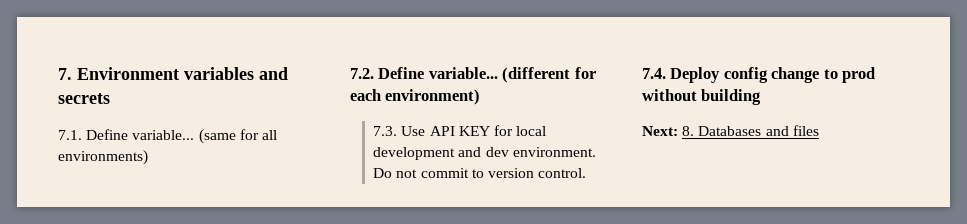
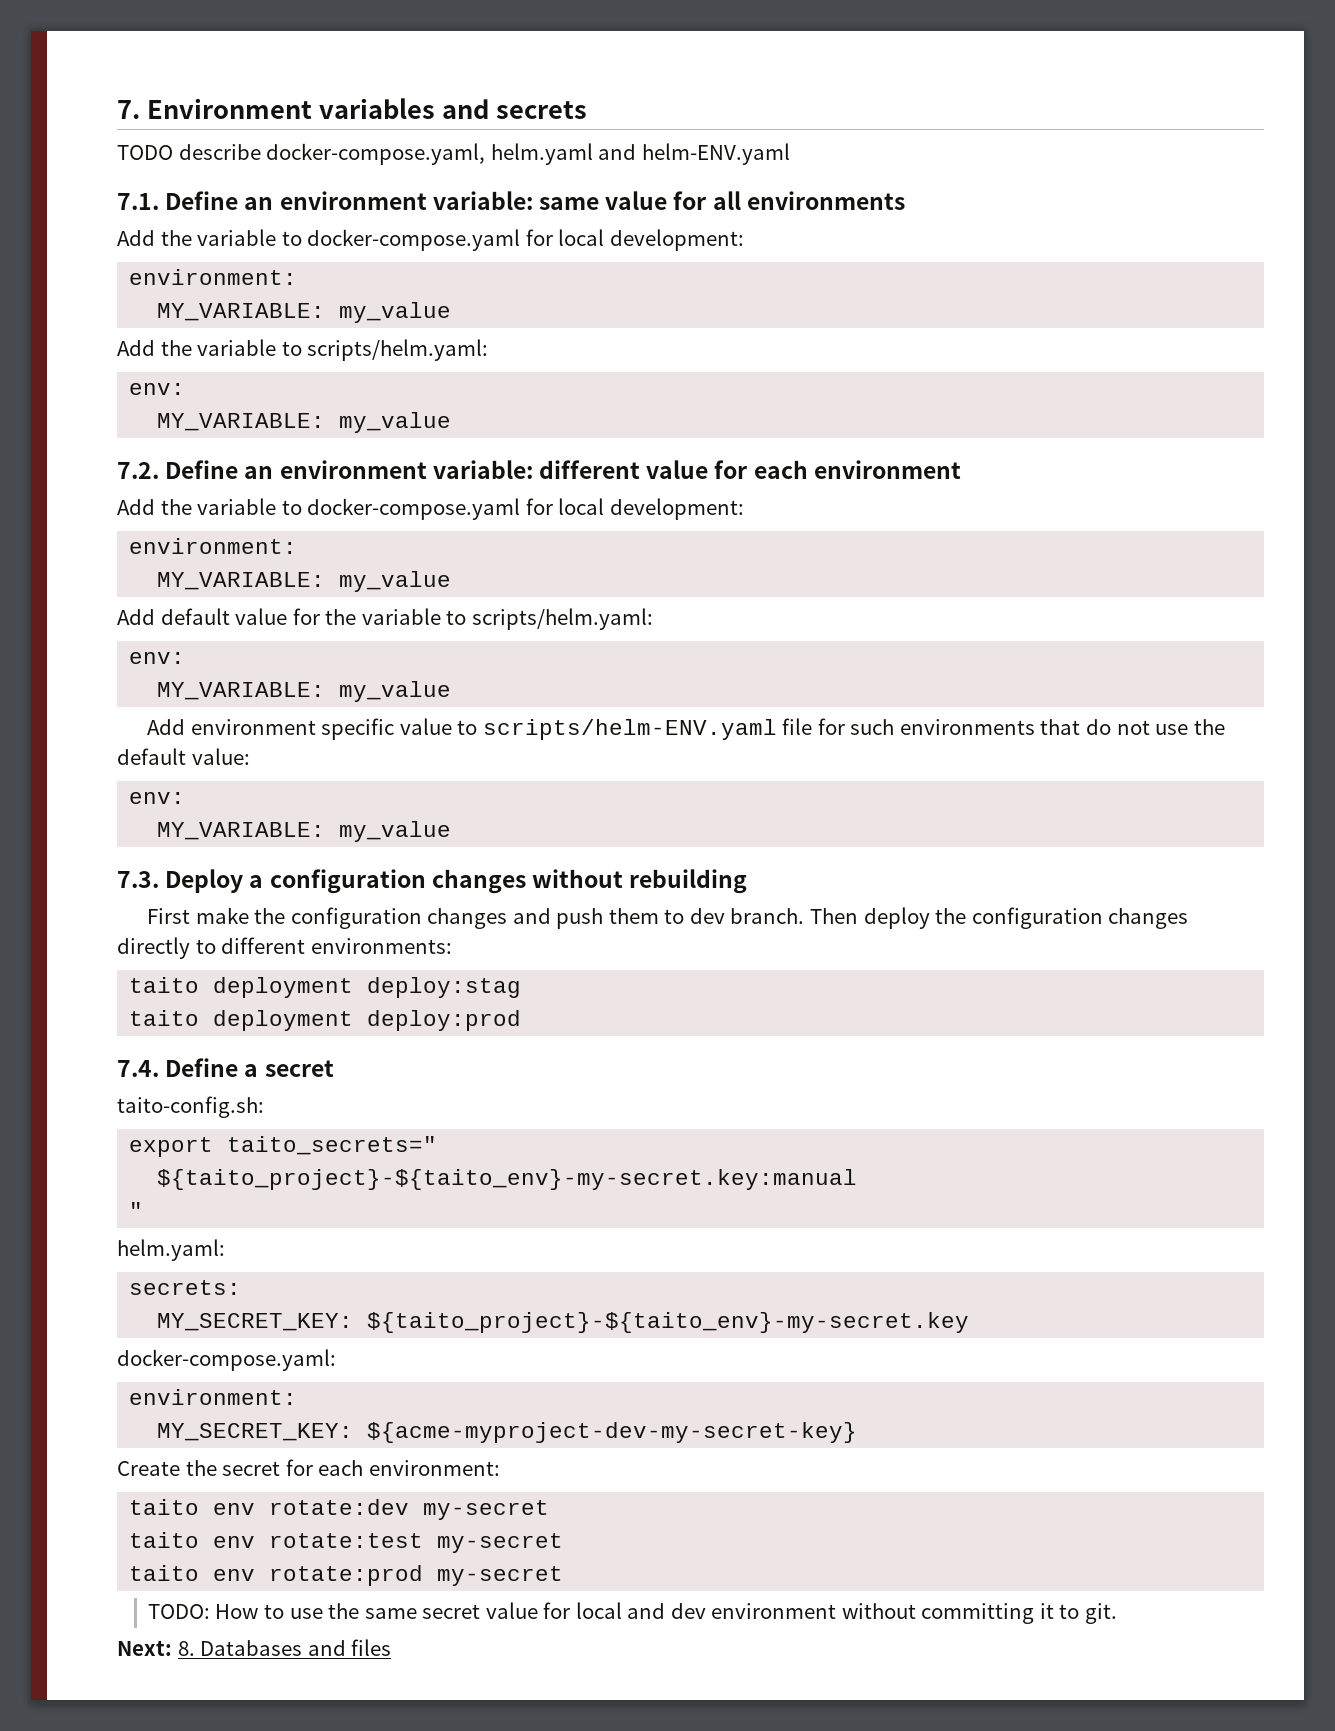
[58,129,277,144] [58,150,148,165] [350,67,596,83] [350,89,481,105] [373,125,547,136] [373,147,456,160] 7.1. Define variable... (same for all environments) // 7.2. Define variable... (different for each environment) // 7.3. Use API KEY for local development -> [117,143,790,165] [117,191,905,210] [117,229,744,251] [129,269,298,285] [157,302,452,323] [117,339,489,361] [129,383,186,395] [157,412,452,433] [117,460,961,479] [117,498,744,520] [129,538,298,554] [157,571,452,592] [117,608,653,630] [129,652,186,664] [157,681,452,702] [147,718,1225,740] [117,748,250,765] [129,792,186,804] [157,821,452,842] [117,869,748,894] [147,907,1189,929] [117,937,452,959] [129,977,522,998] [129,1010,522,1031] [117,1058,334,1077] [117,1096,264,1118] [129,1136,438,1157] [157,1169,858,1190] [129,1202,144,1218] [117,1239,225,1261] [129,1280,242,1295] [157,1312,970,1333] [117,1349,336,1371] [129,1389,298,1405] [157,1422,858,1443] [117,1459,500,1476] [129,1499,550,1520] [129,1532,564,1553] [129,1565,564,1586] [147,1602,622,1619] TODO describe docker-compose.yaml, helm.yaml and helm-ENV.yaml // 7.1. Define an environment variable: same value for all environments // Add the variable to docker-compose.yaml for local development: // environment: // MY_VARIABLE: my_value // Add the variable to scripts/helm.yaml: // env: // MY_VARIABLE: my_value // 7.2. Define an environment variable: different value for each environment // Add the variable to docker-compose.yaml for local development: // environment: // MY_VARIABLE: my_value // Add default value for the variable to scripts/helm.yaml: // env: // MY_VARIABLE: my_value // Add environment specific value to scripts/helm-ENV.yaml file for such environments that do not use the default value: // env: // MY_VARIABLE: my_value // 7.3. Deploy a configuration changes without rebuilding // First make the configuration changes and push them to dev branch. Then deploy the configuration changes directly to different environments: // taito deployment deploy:stag // taito deployment deploy:prod // 7.4. Define a secret // taito-config.sh: // export taito_secrets=" // ${taito_project}-${taito_env}-my-secret.key:manual // " // helm.yaml: // secrets: // MY_SECRET_KEY: ${taito_project}-${taito_env}-my-secret.key // docker-compose.yaml: // environment: // MY_SECRET_KEY: ${acme-myproject-dev-my-secret-key} // Create the secret for each environment: // taito env rotate:dev my-secret // taito env rotate:test my-secret // taito env rotate:prod my-secret // TODO: How to use the same secret value for local
[512,147,596,157] [373,168,587,178] [642,67,876,83] [642,89,762,105] environment. Do not commit to version control. // 7.4. Deploy config change to prod without building -> [711,1603,1118,1624] environment without committing it to git.

